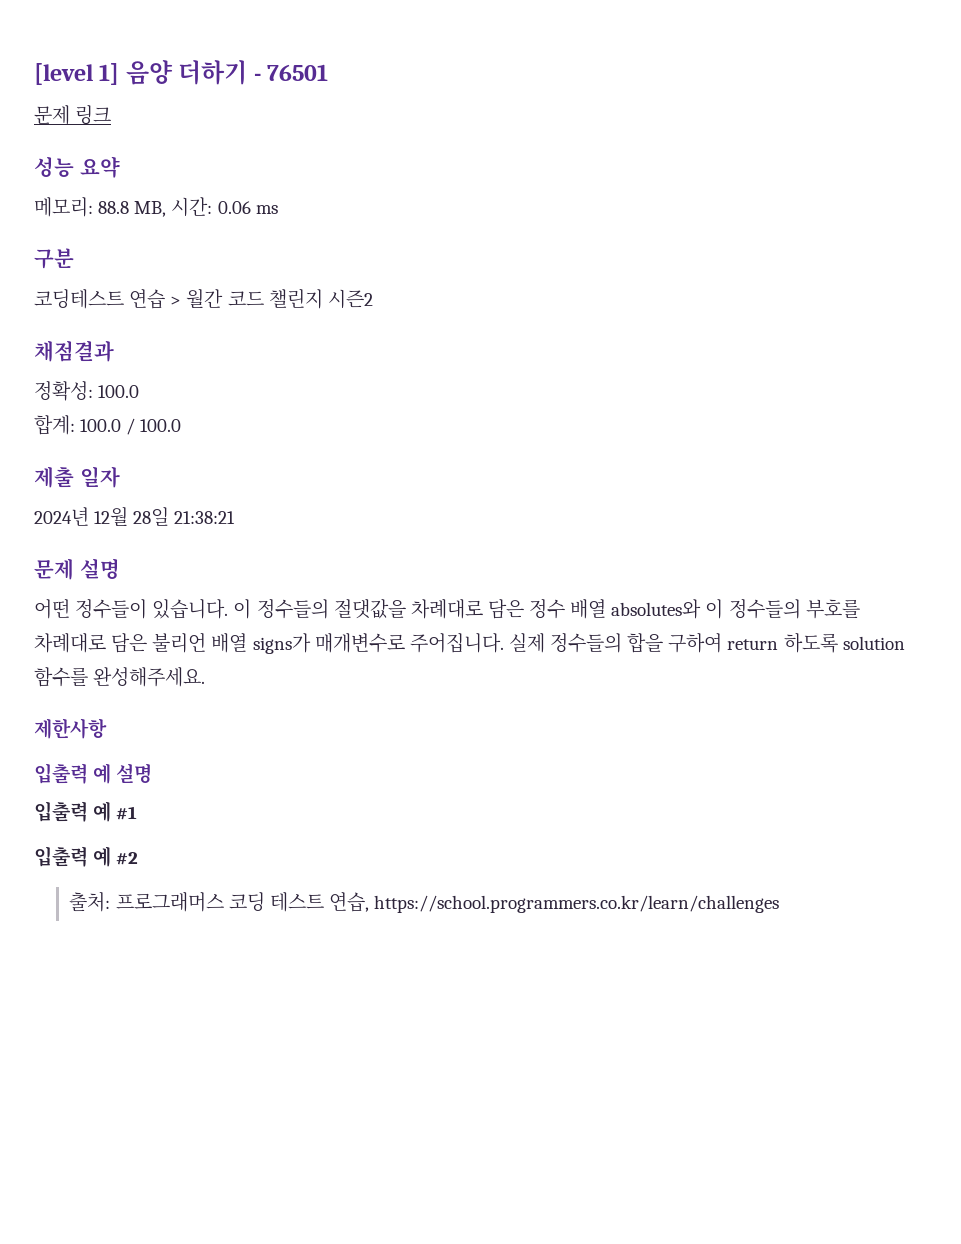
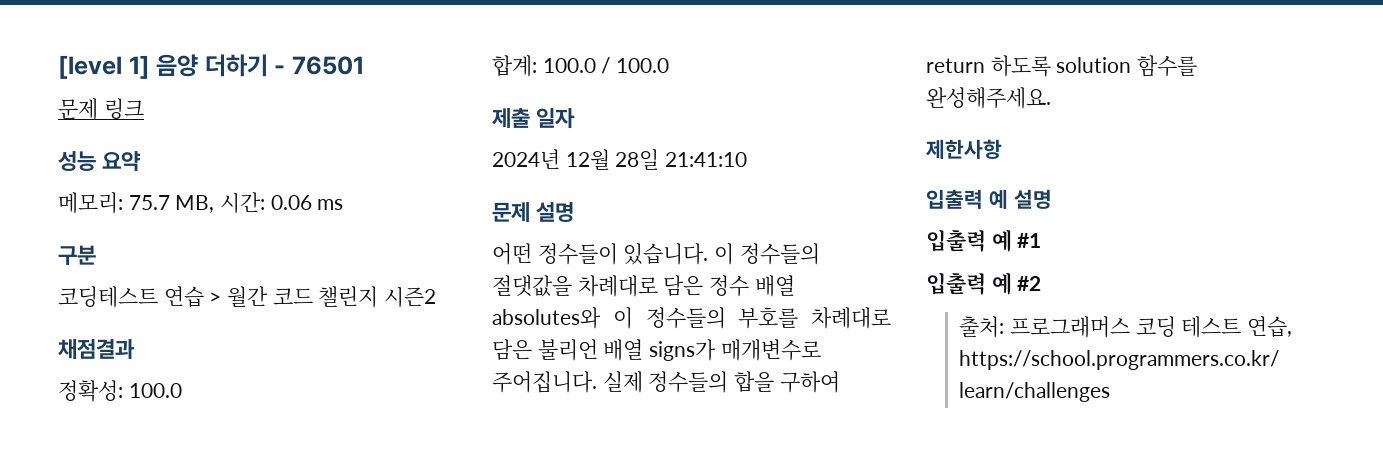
[98,201,130,214] 88.8 -> [128,195,170,210] 75.7
[174,511,236,524] 21:38:21 -> [665,152,748,167] 21:41:10

